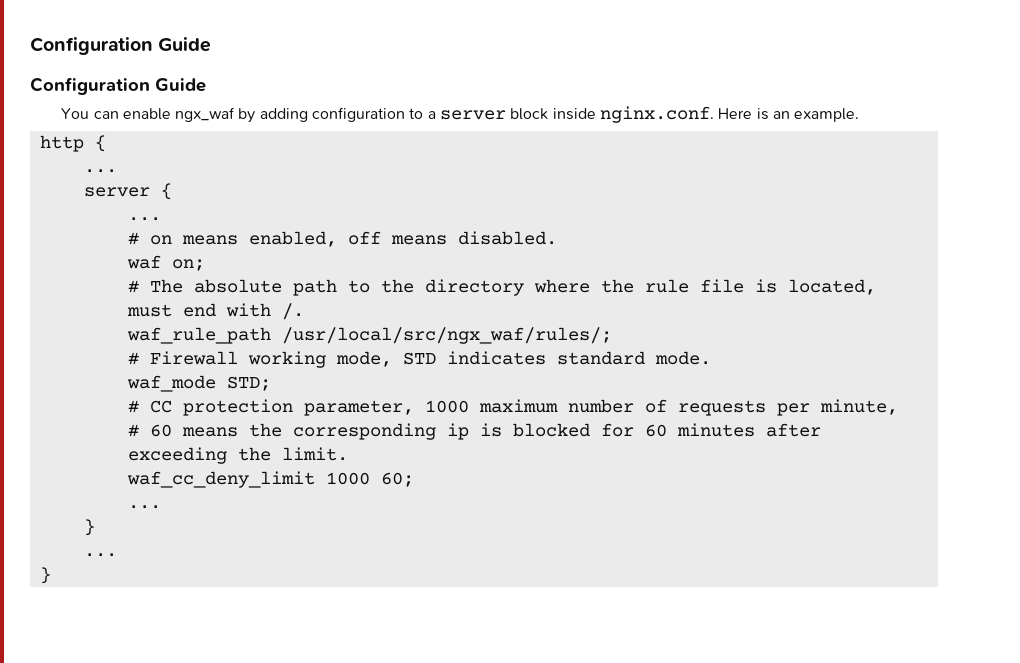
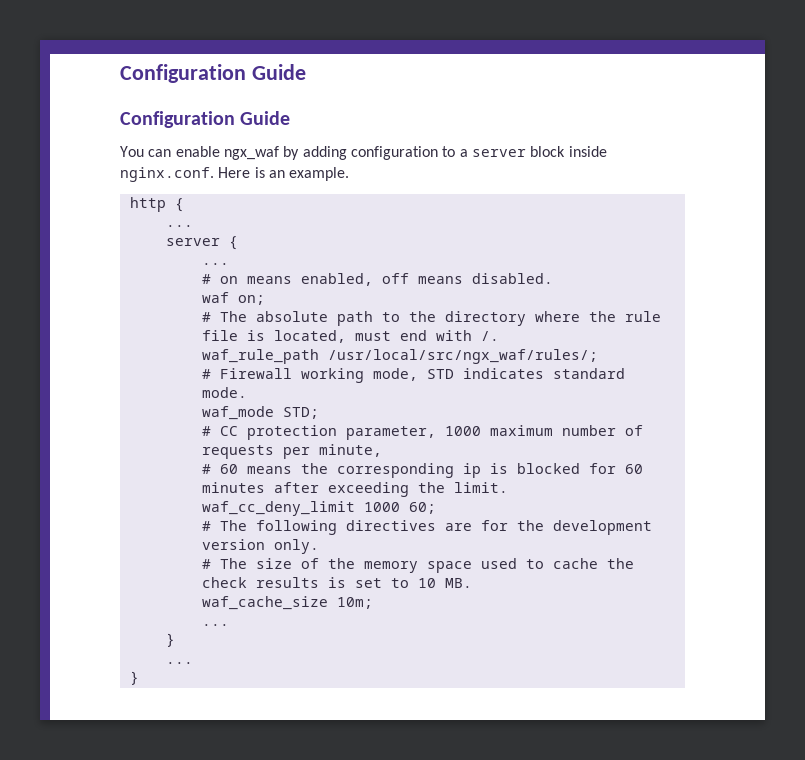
(414, 479) none -> [201,520,652,535] [201,539,319,554] [201,558,634,573] [201,577,472,588] [201,596,373,610] // # The following directives are for the development version only. // # The size of the memory space used to cache the check results is set to 10 MB. // waf_cache_size 10m;

